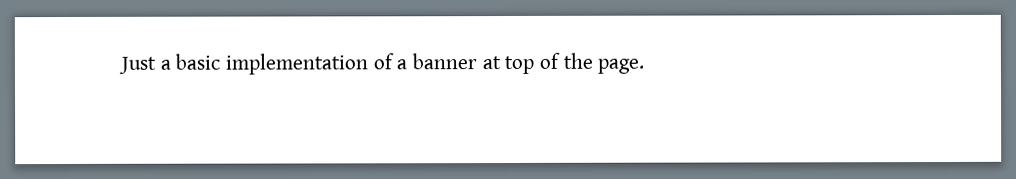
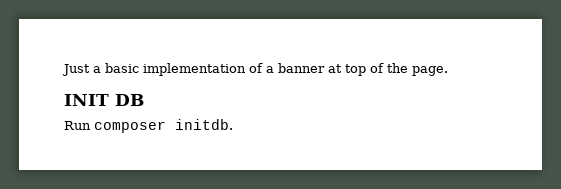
(645, 66) none -> [64,94,144,106] [64,119,233,133] // INIT DB // Run composer initdb.

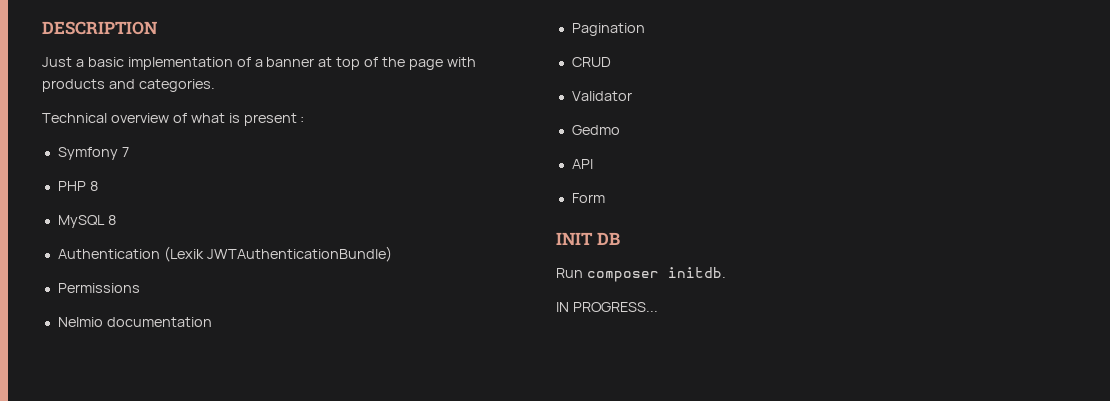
(62, 70) none -> [42,21,157,35] DESCRIPTION //
[412,66,448,76] page. -> [409,57,476,70] [42,79,215,92] [42,113,305,126] [57,147,129,160] [57,181,98,191] [57,215,116,228] [57,246,392,262] [57,283,140,293] [57,317,212,327] [571,23,645,36] [571,57,611,67] [571,91,632,101] [571,125,620,135] [571,159,593,169] [571,193,605,203] page with products and categories. // Technical overview of what is present : // Symfony 7 // PHP 8 // MySQL 8 // Authentication (Lexik JWTAuthenticationBundle) // Permissions // Nelmio documentation // Pagination // CRUD // Validator // Gedmo // API // Form
(233, 124) none -> [556,302,658,312] // IN PROGRESS...

